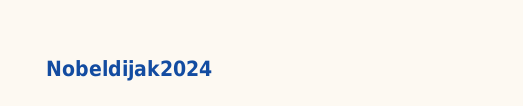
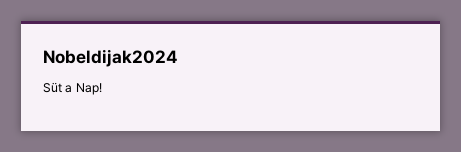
(212, 70) none -> [43,82,102,95] // Süt a Nap!

